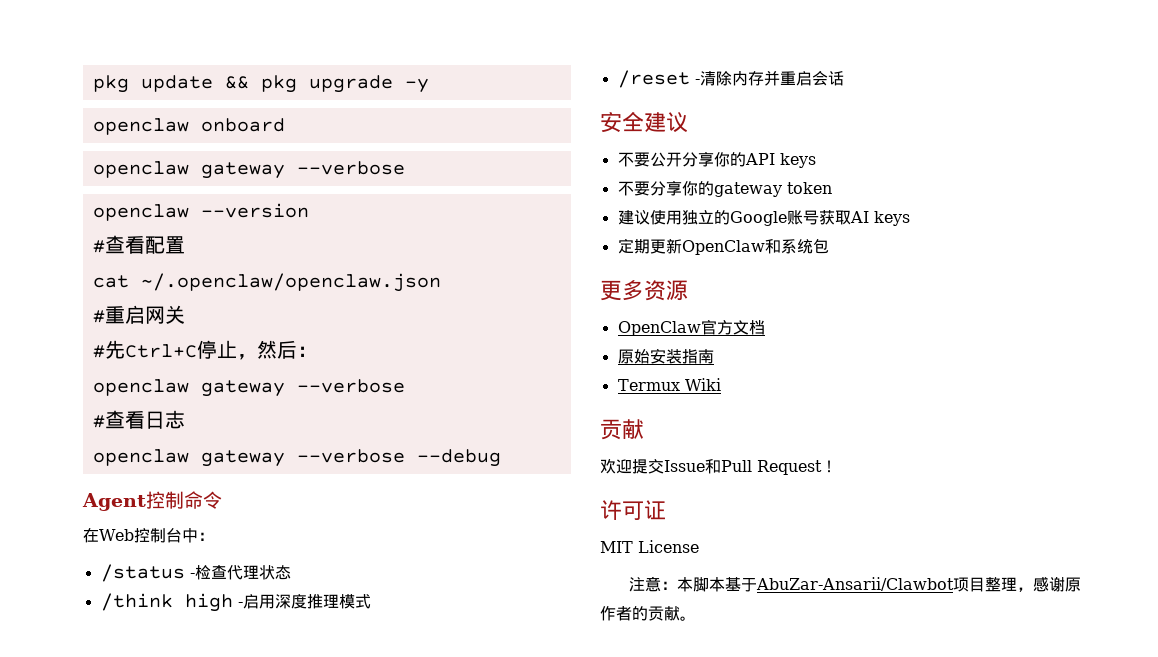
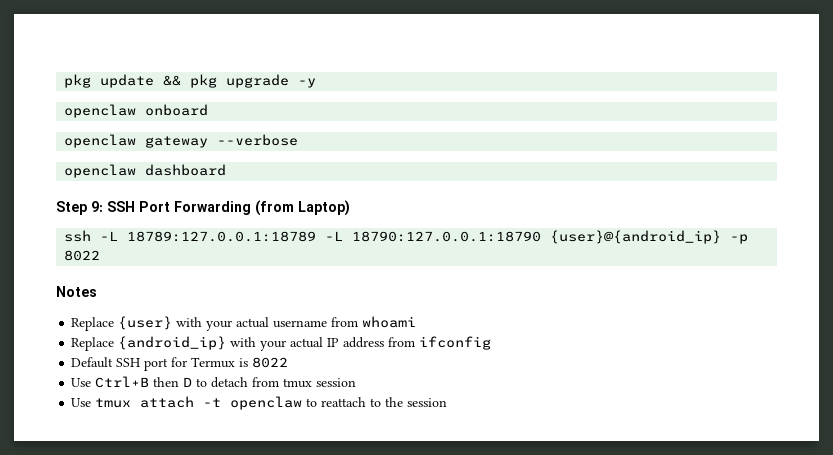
[200,203,309,218] [92,235,185,254] [92,273,441,292] [92,305,185,324] [92,340,317,360] [92,379,405,397] [92,410,185,429] [92,449,501,467] [82,491,222,511] [83,528,214,543] [100,564,291,582] [100,593,371,612] [617,70,844,88] [600,112,688,133] [617,152,816,168] [617,181,832,197] [617,210,910,226] [617,238,829,255] [600,280,688,301] [617,319,765,336] [617,348,714,364] [617,378,721,391] [600,419,644,440] [600,458,837,475] [600,500,666,520] [600,540,699,553] [629,576,1082,592] [600,606,696,621] --version // #查看配置 // cat ~/.openclaw/openclaw.json // #重启网关 // #先Ctrl+C停止，然后： // openclaw gateway --verbose // #查看日志 // openclaw gateway --verbose --debug // Agent控制命令 // 在Web控制台中： // /status -检查代理状态 // /think high -启用深度推理模式 // /reset -清除内存并重启会话 // 安全建议 // 不要公开分享你的API keys // 不要分享你的gateway token // 建议使用独立的Google账号获取AI keys // 定期更新OpenClaw和系统包 // 更多资源 // OpenClaw官方文档 // 原始安装指南 // Termux Wiki // 贡献 // 欢迎提交Issue和Pull Request！ // 许可证 // MIT License // 注意：本脚本基于AbuZar-Ansarii/Clawbot项目整理，感谢原作者的贡献。 -> [145,164,227,176] [56,200,350,216] [64,230,749,244] [64,250,101,261] [56,286,97,297] [71,316,417,331] [71,336,492,351] [71,357,289,371] [71,376,357,388] [71,396,448,410] dashboard // Step 9: SSH Port Forwarding (from Laptop) // ssh -L 18789:127.0.0.1:18789 -L 18790:127.0.0.1:18790 {user}@{android_ip} -p 8022 // Notes // Replace {user} with your actual username from whoami // Replace {android_ip} with your actual IP address from ifconfig // Default SSH port for Termux is 8022 // Use Ctrl+B then D to detach from tmux session // Use tmux attach -t openclaw to reattach to the session

